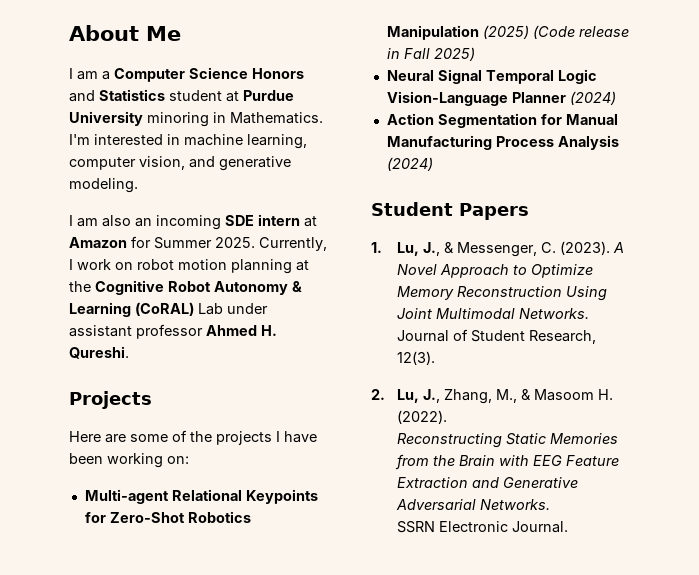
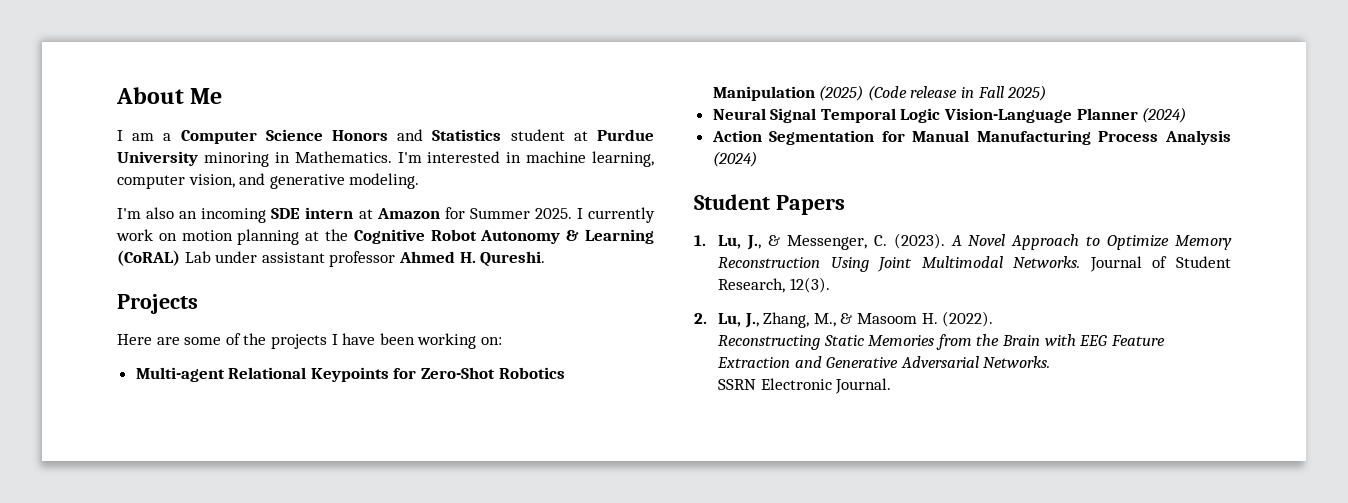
[69,215,98,227] I am -> [117,208,141,219] I'm
[259,237,327,251] [69,259,73,270] Currently, I -> [576,207,655,223] I currently
[137,259,174,270] robot -> (177, 237) none

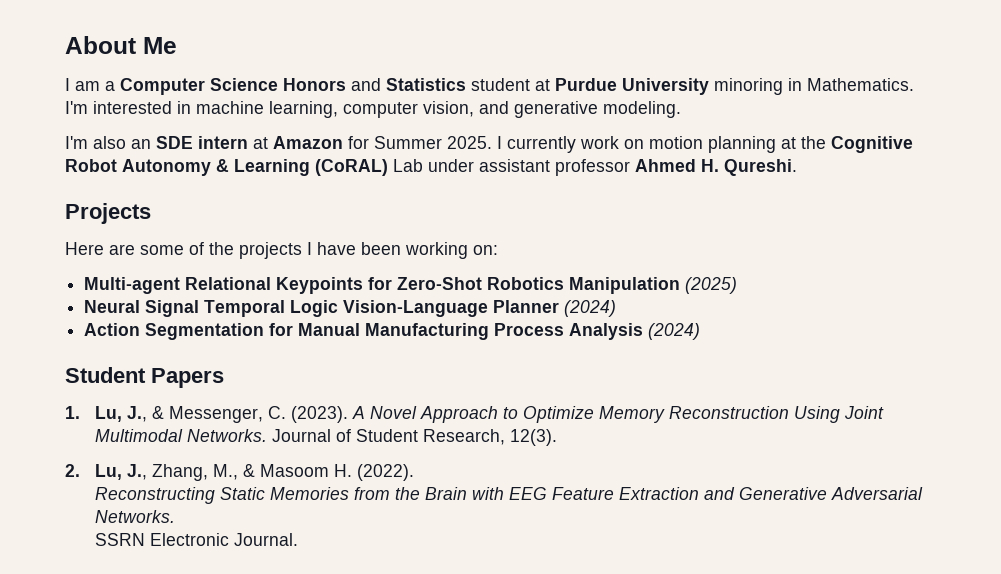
[201,208,267,223] incoming -> (151, 144) none
[867,85,1047,101] (Code release in Fall 2025) -> (738, 285) none

